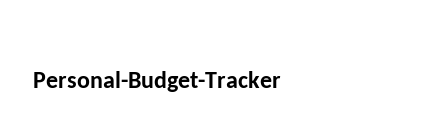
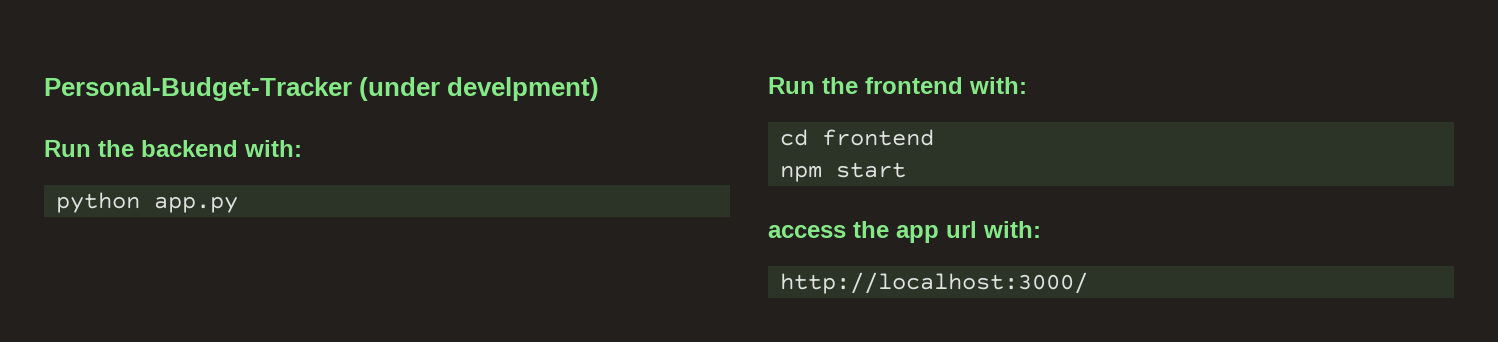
(281, 81) none -> [359,77,600,101] [44,140,302,157] [56,192,239,213] [768,77,1027,94] [780,129,935,146] [780,162,907,182] [768,221,1041,243] [780,272,1089,294] (under develpment) // Run the backend with: // python app.py // Run the frontend with: // cd frontend // npm start // access the app url with: // http://localhost:3000/

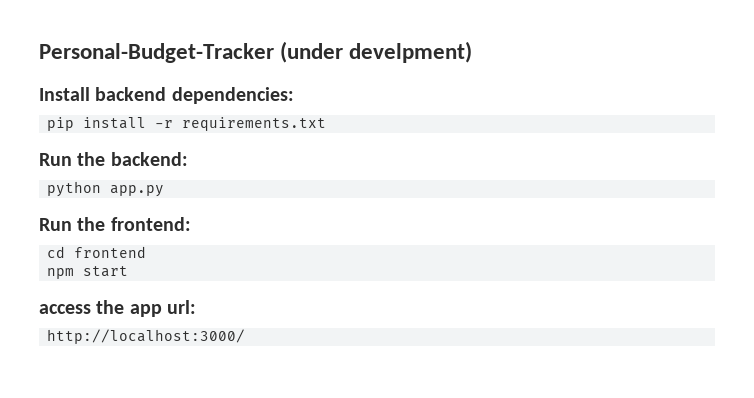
[44,140,302,157] // Run the backend with: -> [39,87,294,104] [47,117,327,131] [39,152,188,166] // Install backend dependencies: // pip install -r requirements.txt // Run the backend:
[865,77,1027,94] frontend with: -> [110,217,191,231] frontend:
[946,221,1041,238] url with: -> [167,300,197,314] url:

